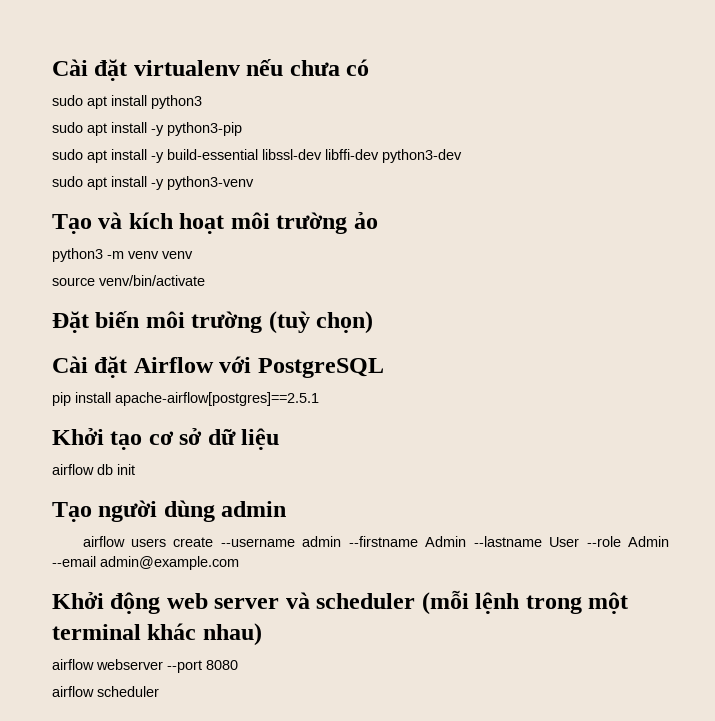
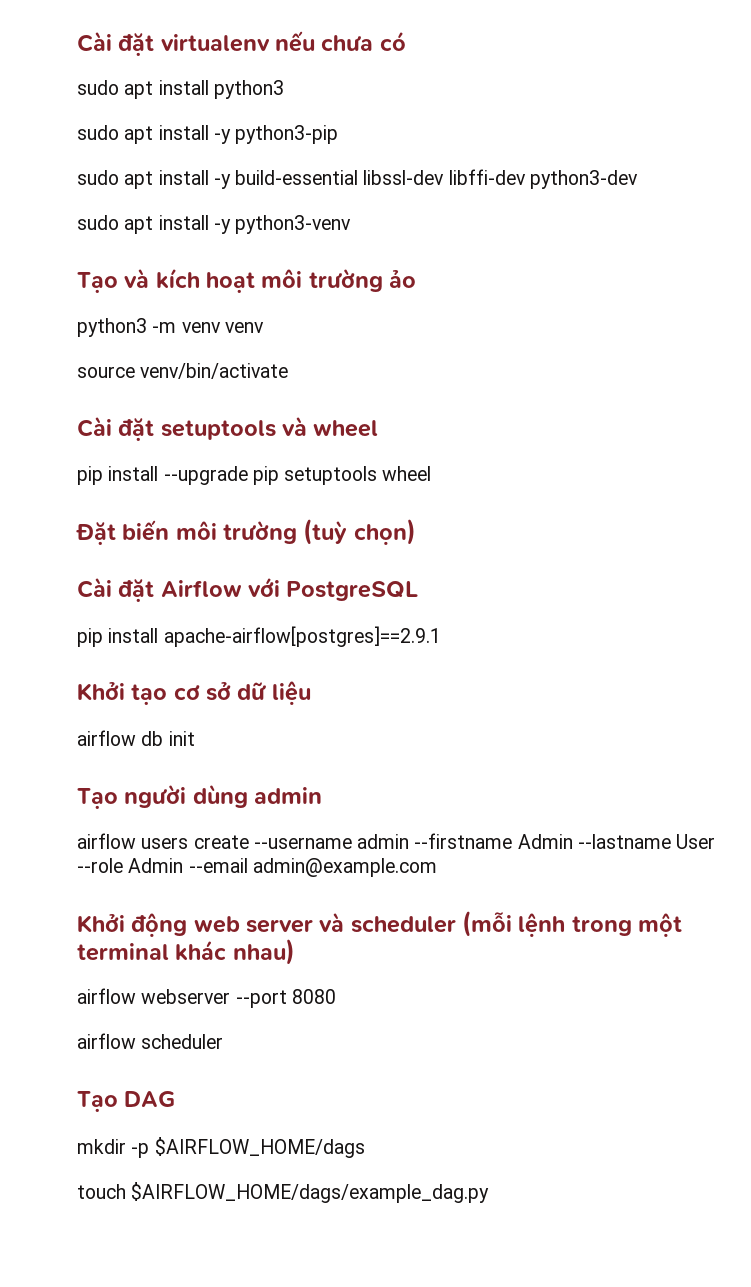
(205, 280) none -> [77,416,379,441] [77,466,432,485] // Cài đặt setuptools và wheel // pip install --upgrade pip setuptools wheel
[115,392,319,406] apache-airflow[postgres]==2.5.1 -> [163,626,441,647] apache-airflow[postgres]==2.9.1
(159, 691) none -> [77,1091,176,1112] [77,1137,365,1158] [77,1182,490,1203] // Tạo DAG // mkdir -p $AIRFLOW_HOME/dags // touch $AIRFLOW_HOME/dags/example_dag.py

